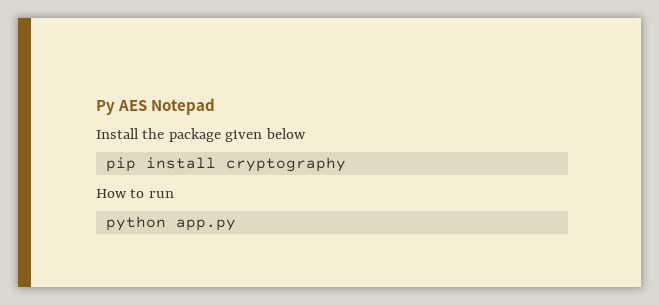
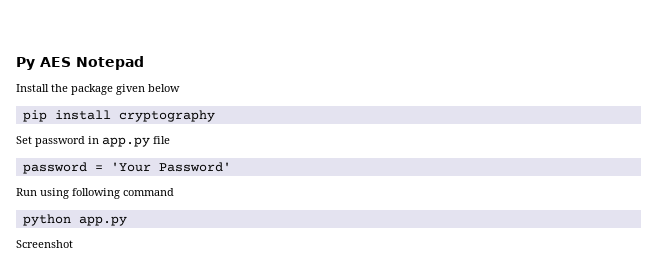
[96,189,174,198] How to run -> [16,136,170,147] [22,162,231,174] [16,188,174,199] Set password in app.py file // password = 'Your Password' // Run using following command
(236, 225) none -> [16,240,73,248] // Screenshot

